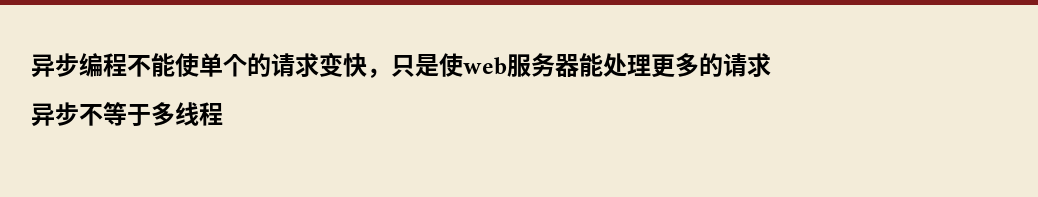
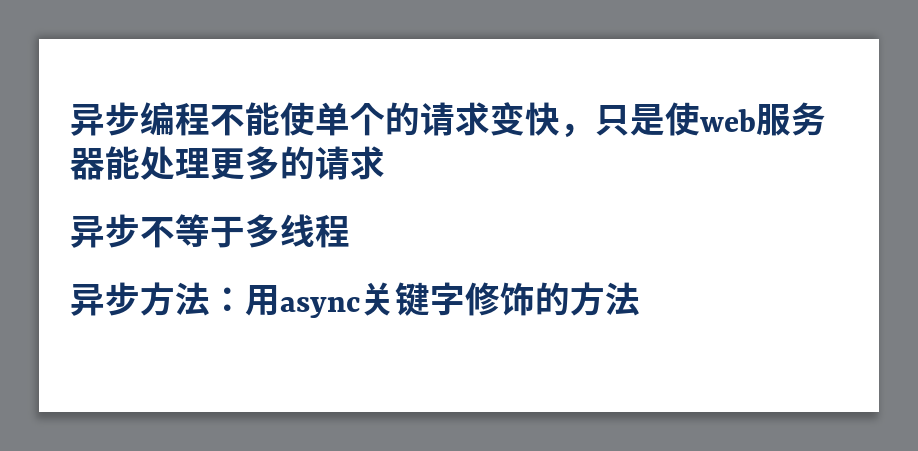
(223, 114) none -> [70,282,640,318] // 异步方法：用async关键字修饰的方法

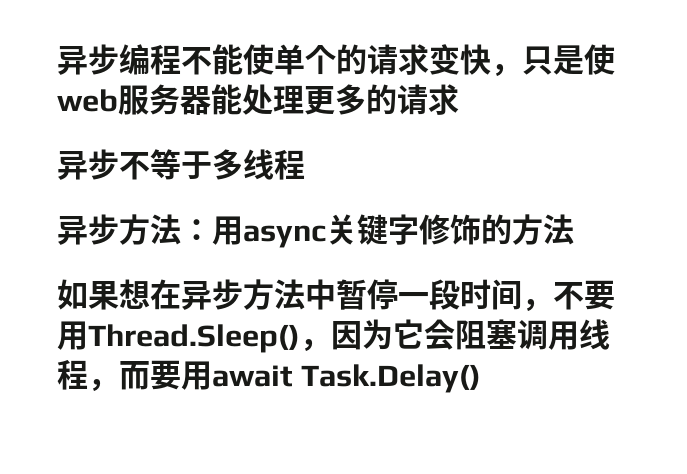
(640, 299) none -> [57,279,615,312] [57,319,610,353] [57,359,482,393] // 如果想在异步方法中暂停一段时间，不要用Thread.Sleep()，因为它会阻塞调用线程，而要用await Task.Delay()

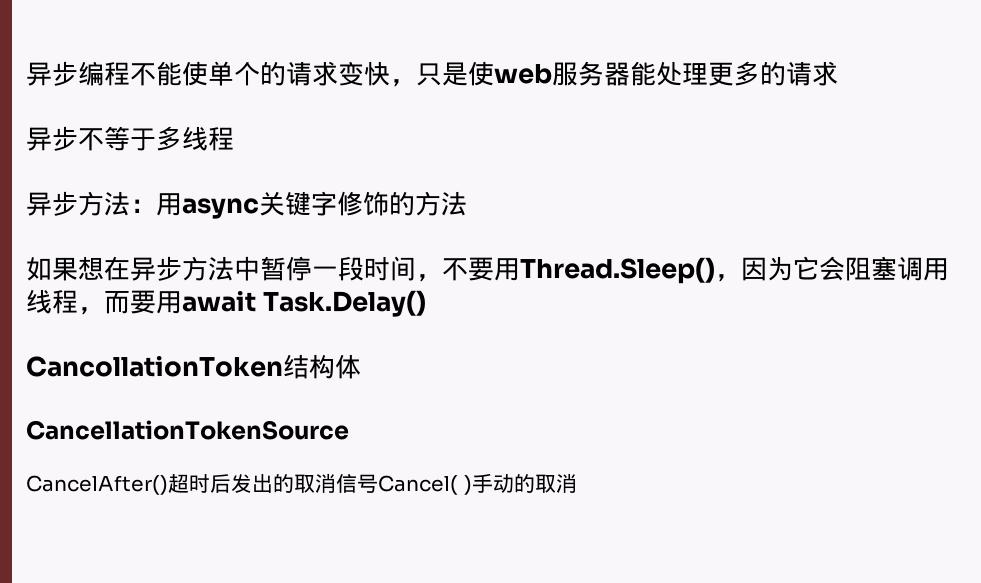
(482, 378) none -> [26,354,361,379] [26,420,349,440] [26,473,577,495] // CancollationToken结构体 // CancellationTokenSource // CancelAfter()超时后发出的取消信号Cancel( )手动的取消

